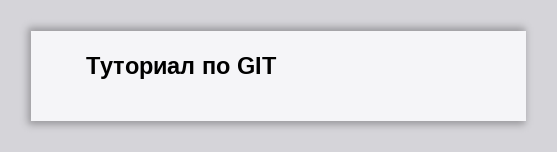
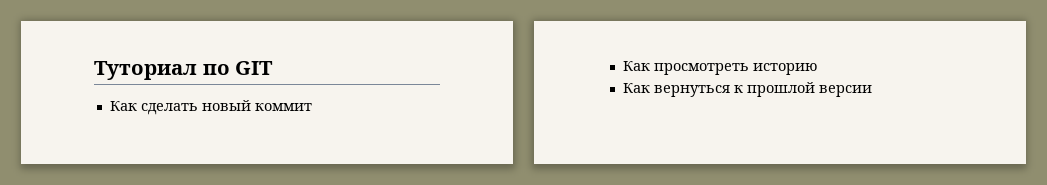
(277, 65) none -> [109,100,312,115] [622,61,817,75] [622,82,872,97] // Как сделать новый коммит // Как просмотреть историю // Как вернуться к прошлой версии

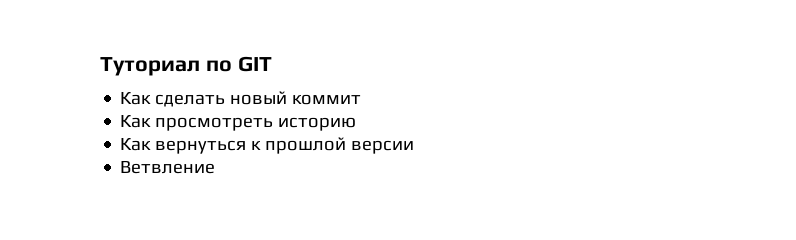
(872, 91) none -> [120,161,216,174] // Ветвление

